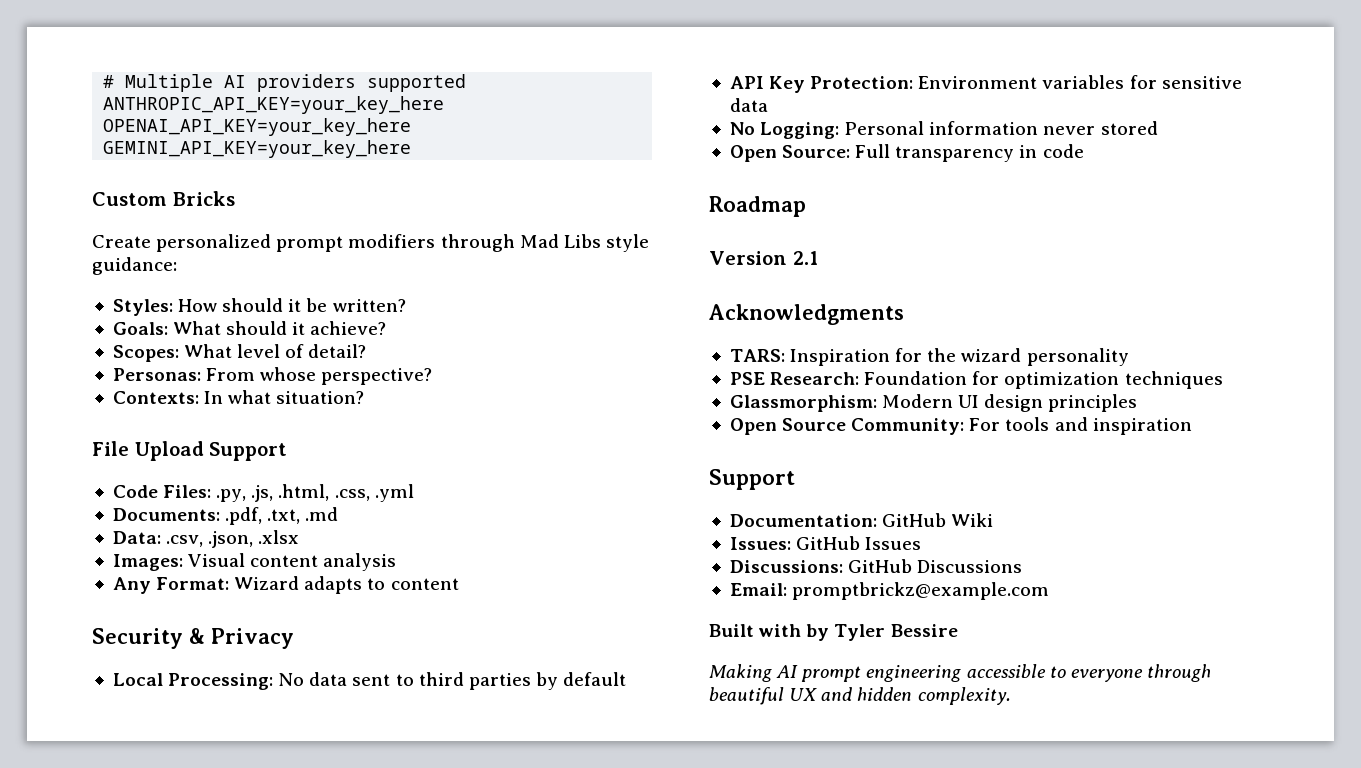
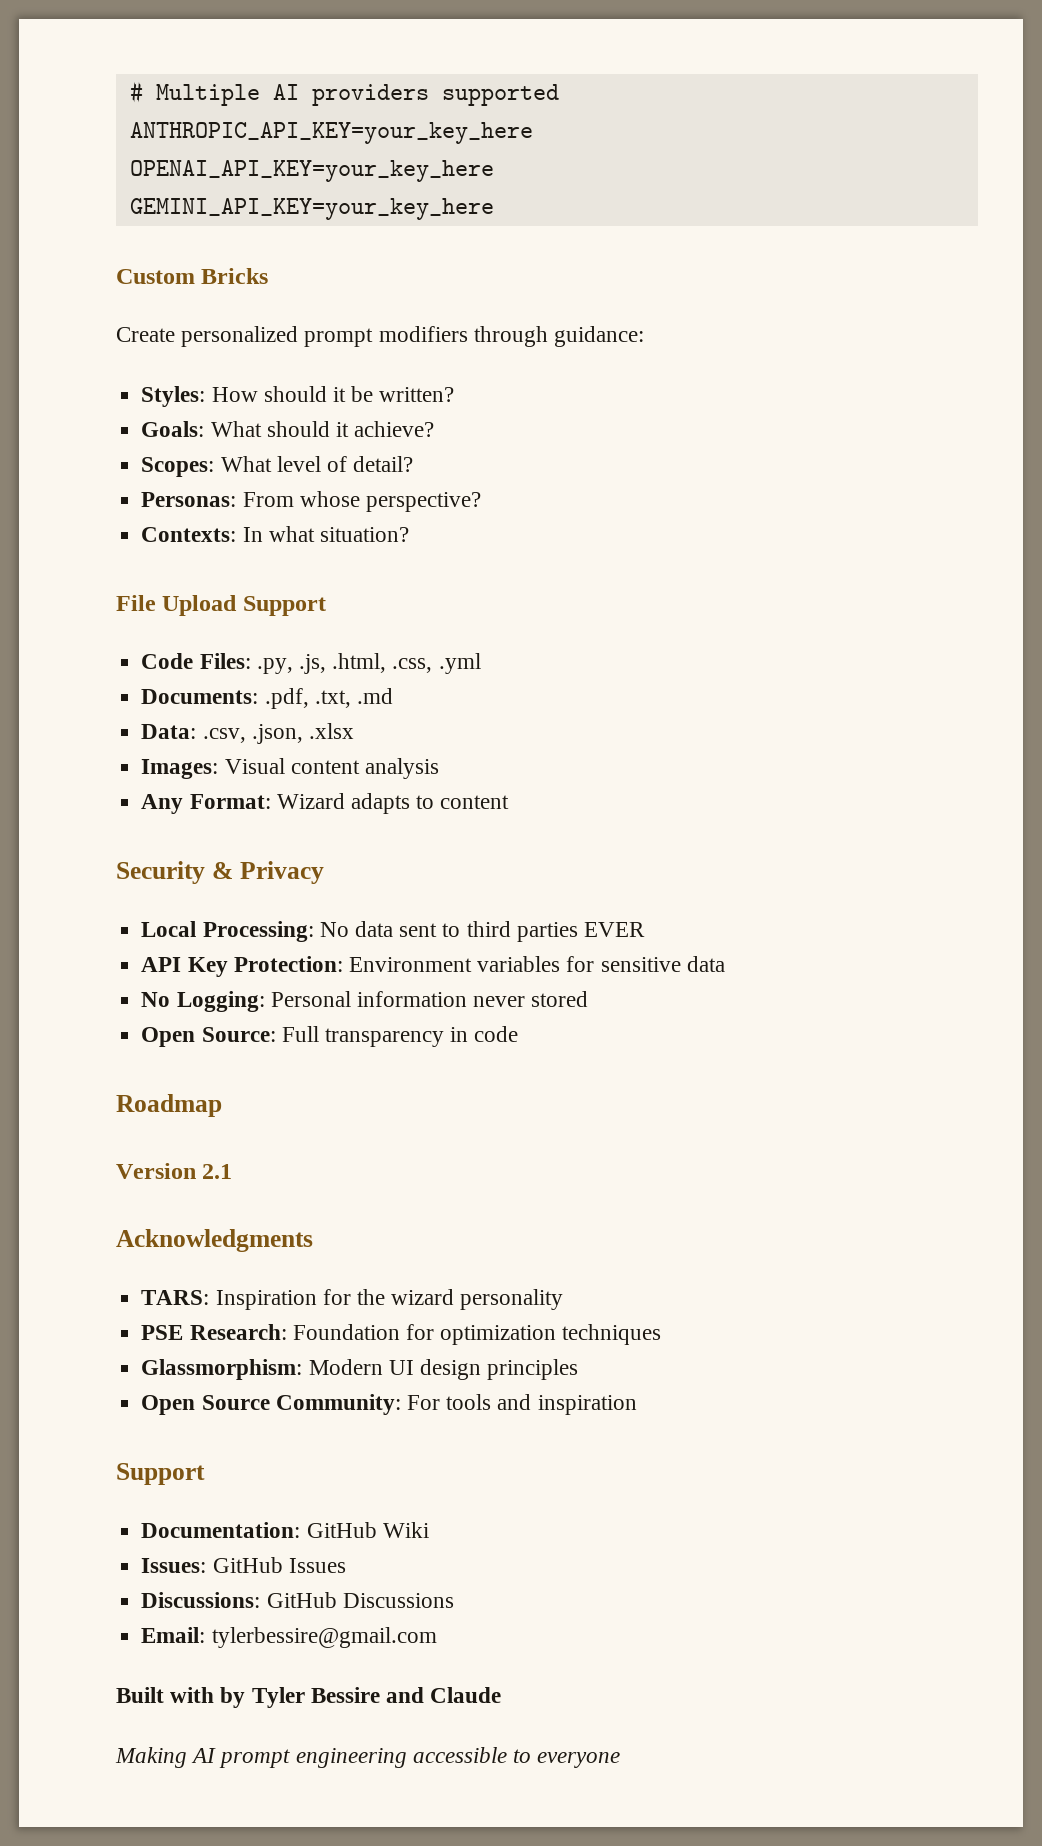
[519,234,649,252] Mad Libs style -> (548, 336) none
[535,672,627,690] by default -> [583,922,645,937] EVER
[792,582,1050,600] promptbrickz@example.com -> [211,1627,437,1648] tylerbessire@gmail.com
(958, 630) none -> [386,1687,502,1703] and Claude
[1146,664,1211,682] [709,687,1011,705] through beautiful UX and hidden complexity. -> (621, 1760) none

